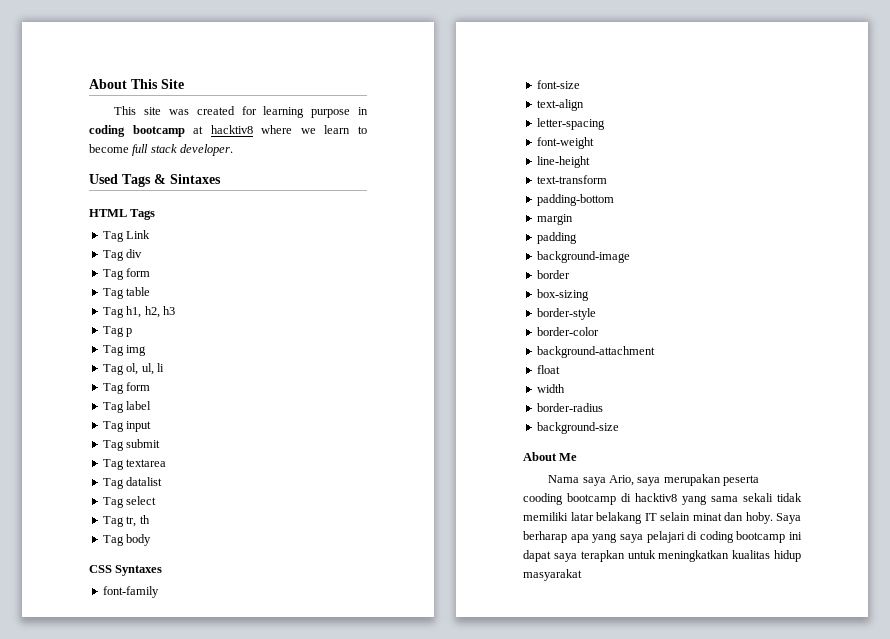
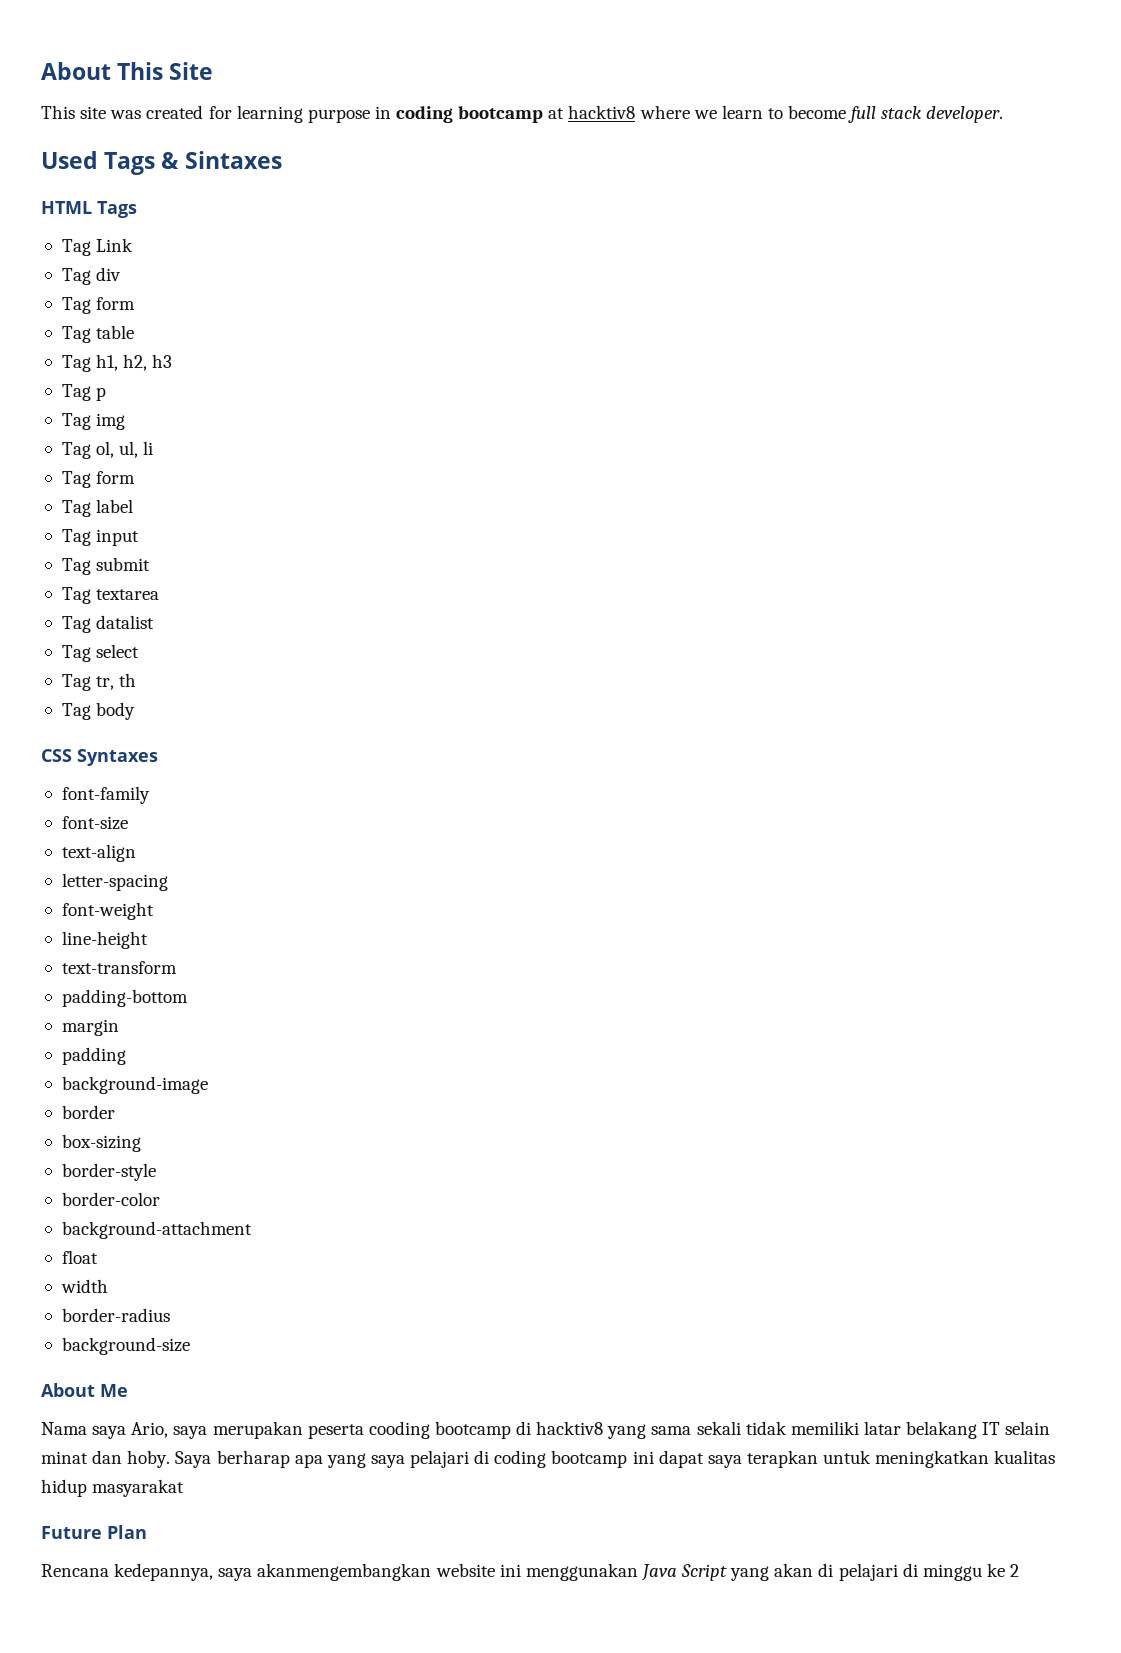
(582, 575) none -> [41,1525,147,1539] [41,1563,1020,1581] // Future Plan // Rencana kedepannya, saya akanmengembangkan website ini menggunakan Java Script yang akan di pelajari di minggu ke 2

